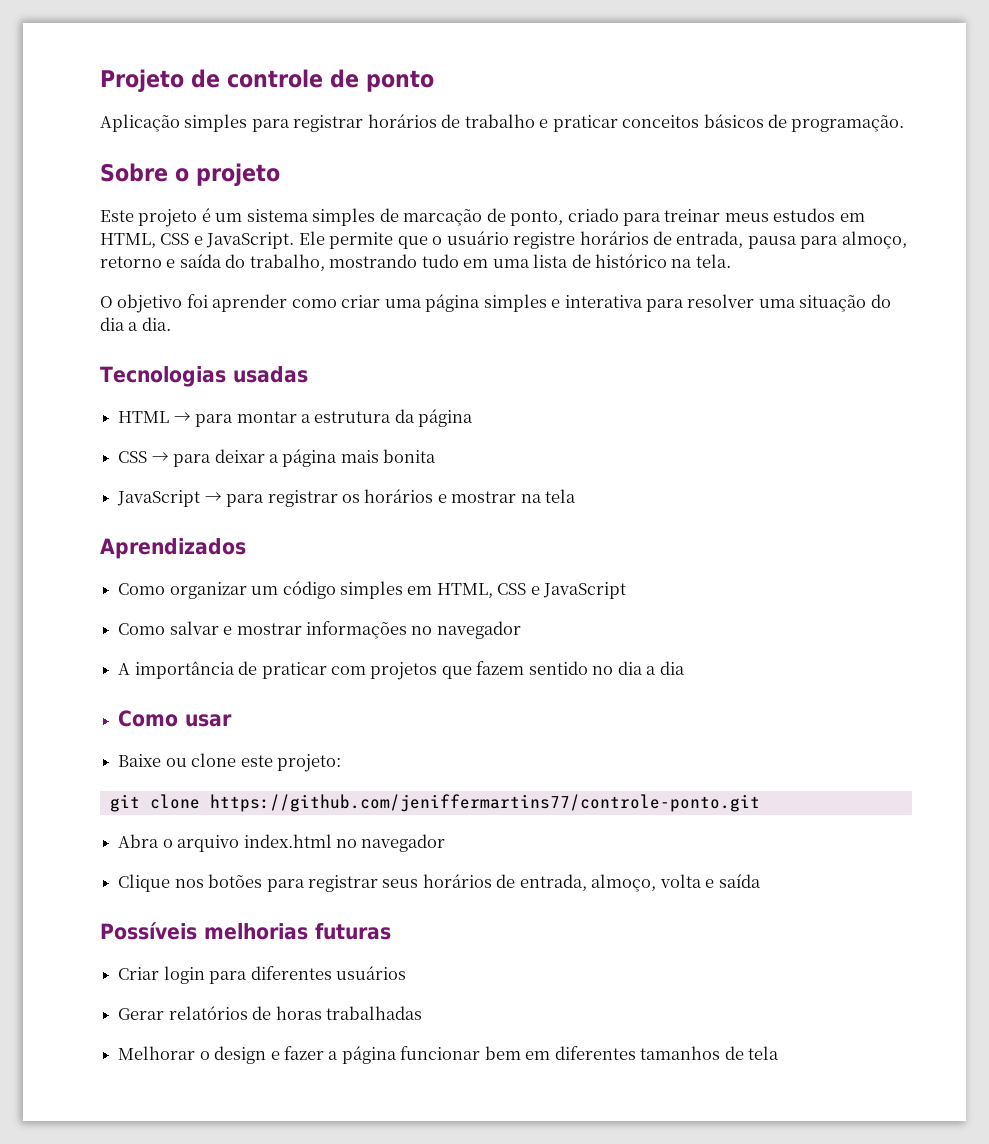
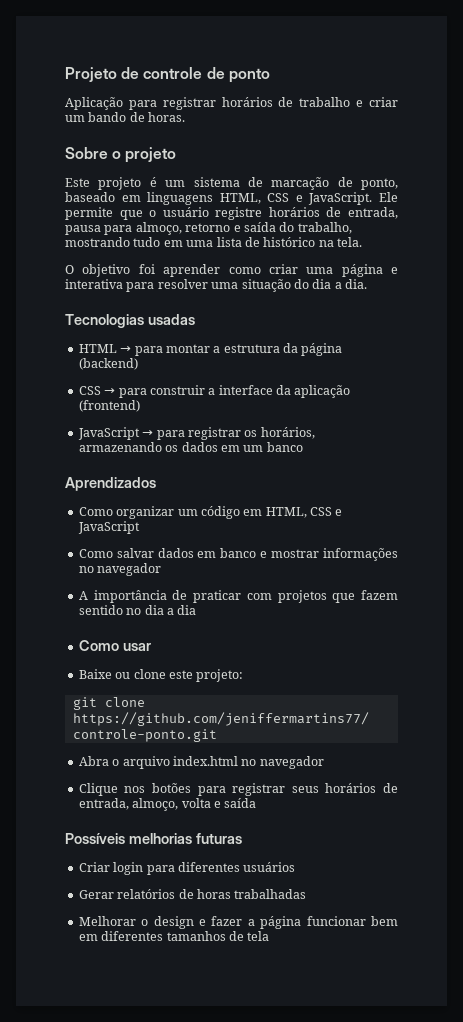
[184,114,248,132] simples -> (123, 103) none
[552,114,905,132] praticar conceitos básicos de programação. -> [369,97,398,107] [65,112,186,122] criar um bando de horas.
[312,208,376,226] simples -> (240, 182) none
[567,208,865,226] criado para treinar meus estudos em -> [65,192,214,205] baseado em linguagens
[483,294,547,312] simples -> (383, 270) none
(474, 418) none -> [78,358,138,370] (backend)
[214,449,437,467] deixar a página mais bonita -> [149,385,351,398] [78,400,140,412] construir a interface da aplicação (frontend)
[364,489,577,503] horários e mostrar na tela -> [260,427,315,439] [78,442,303,452] horários, armazenando os dados em um banco
[339,581,403,599] simples -> (240, 512) none
(219, 628) none -> [157,548,257,558] dados em banco

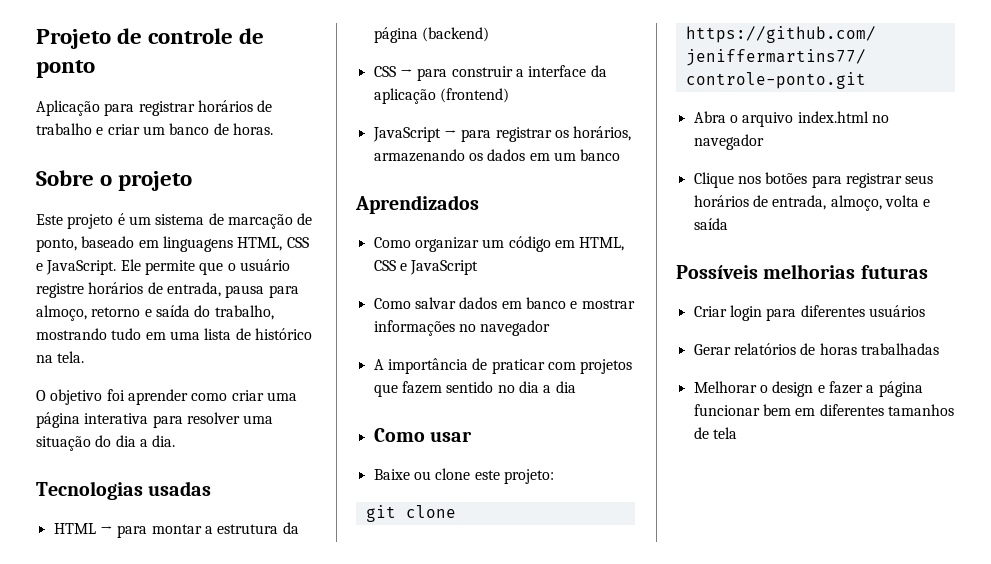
[88,112,127,122] bando -> [169,123,210,135] banco
[391,267,398,274] e -> (80, 420) none

